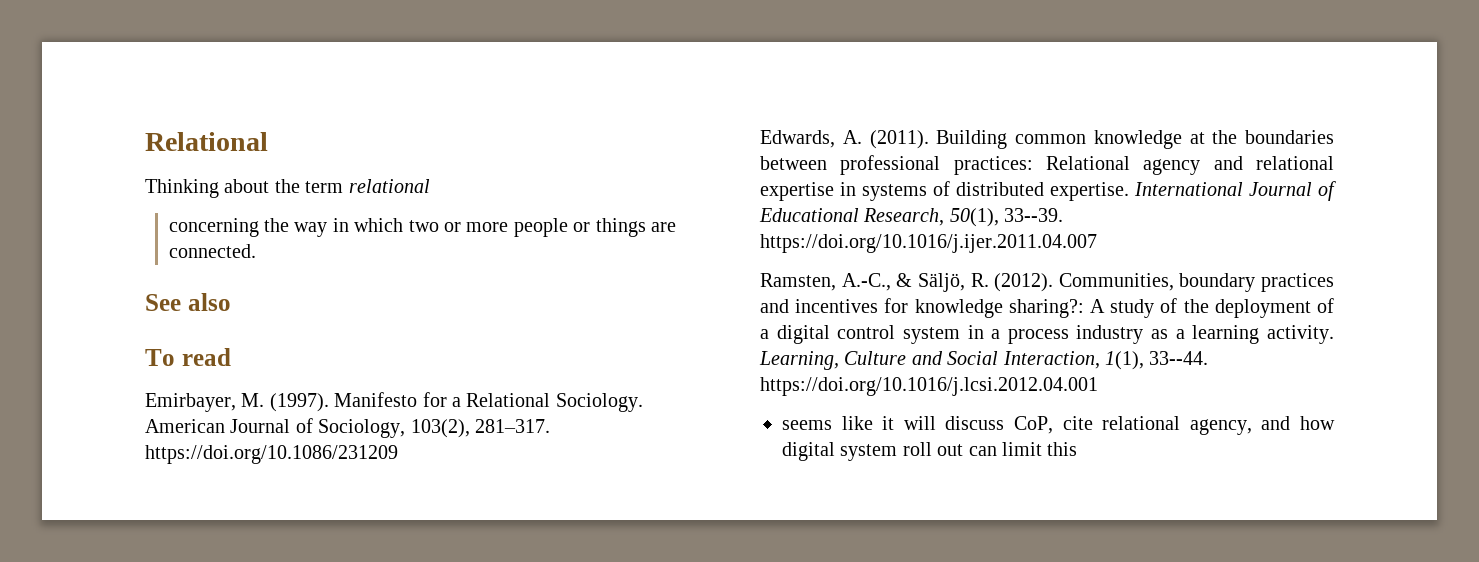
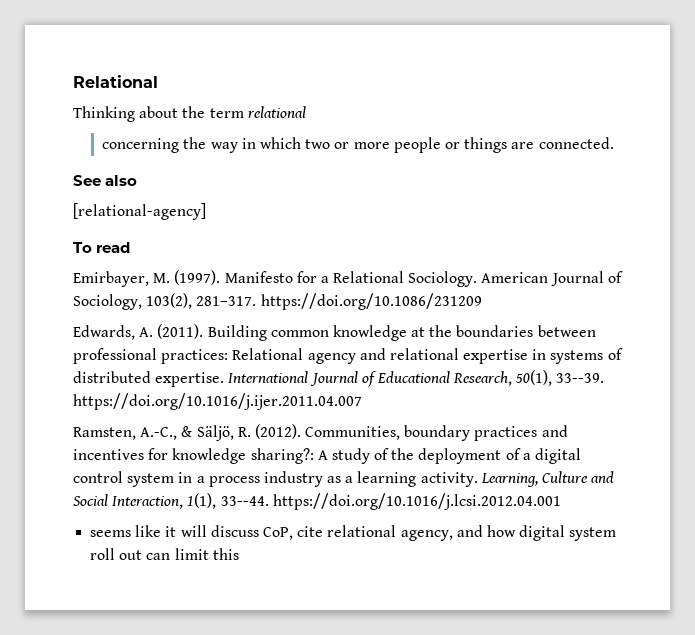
(231, 302) none -> [73,203,206,220] // [relational-agency]

